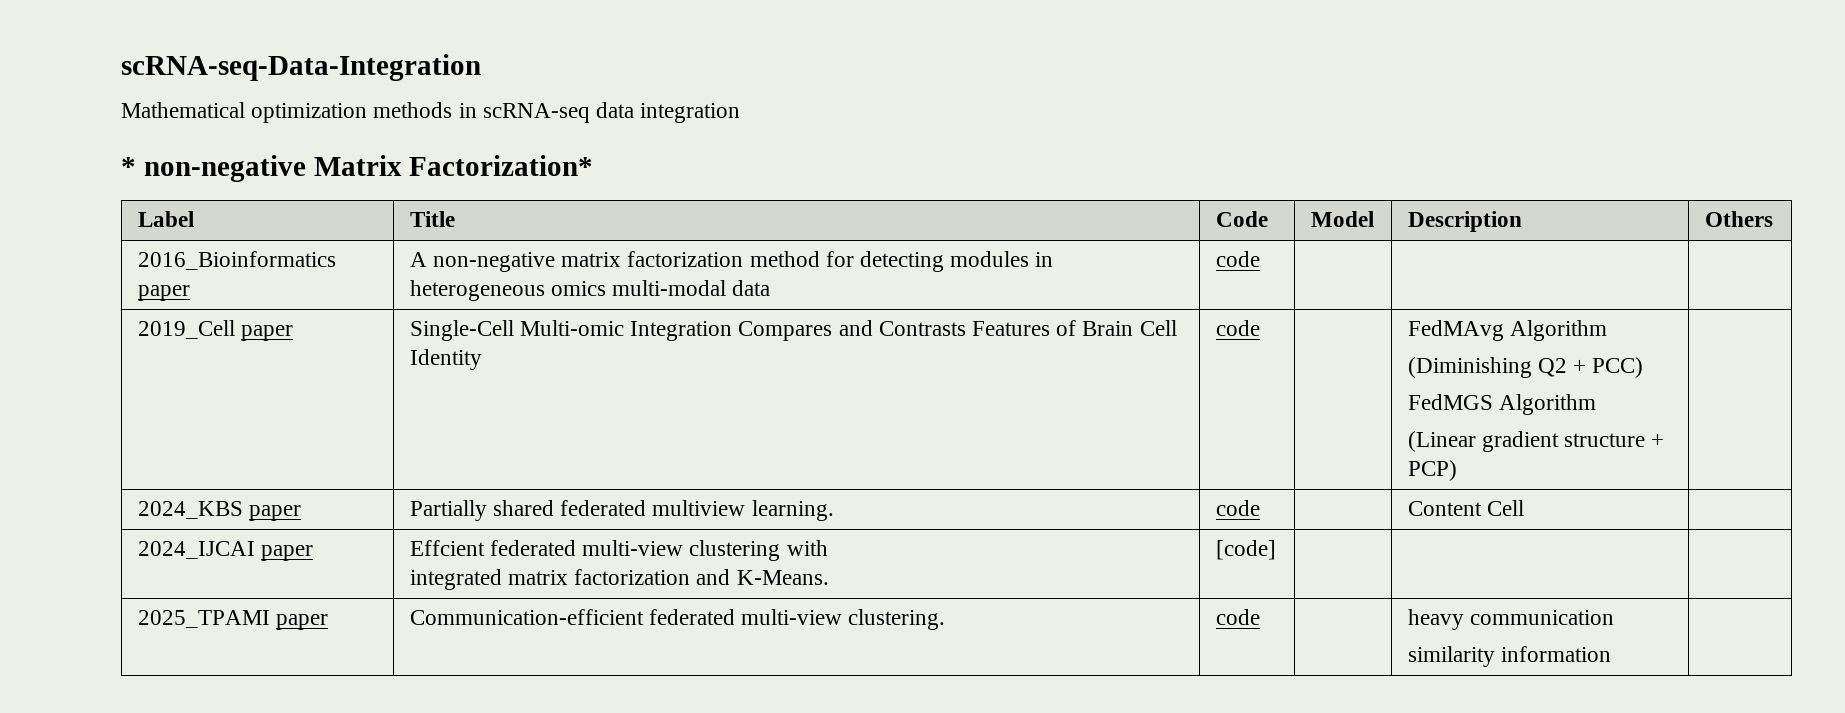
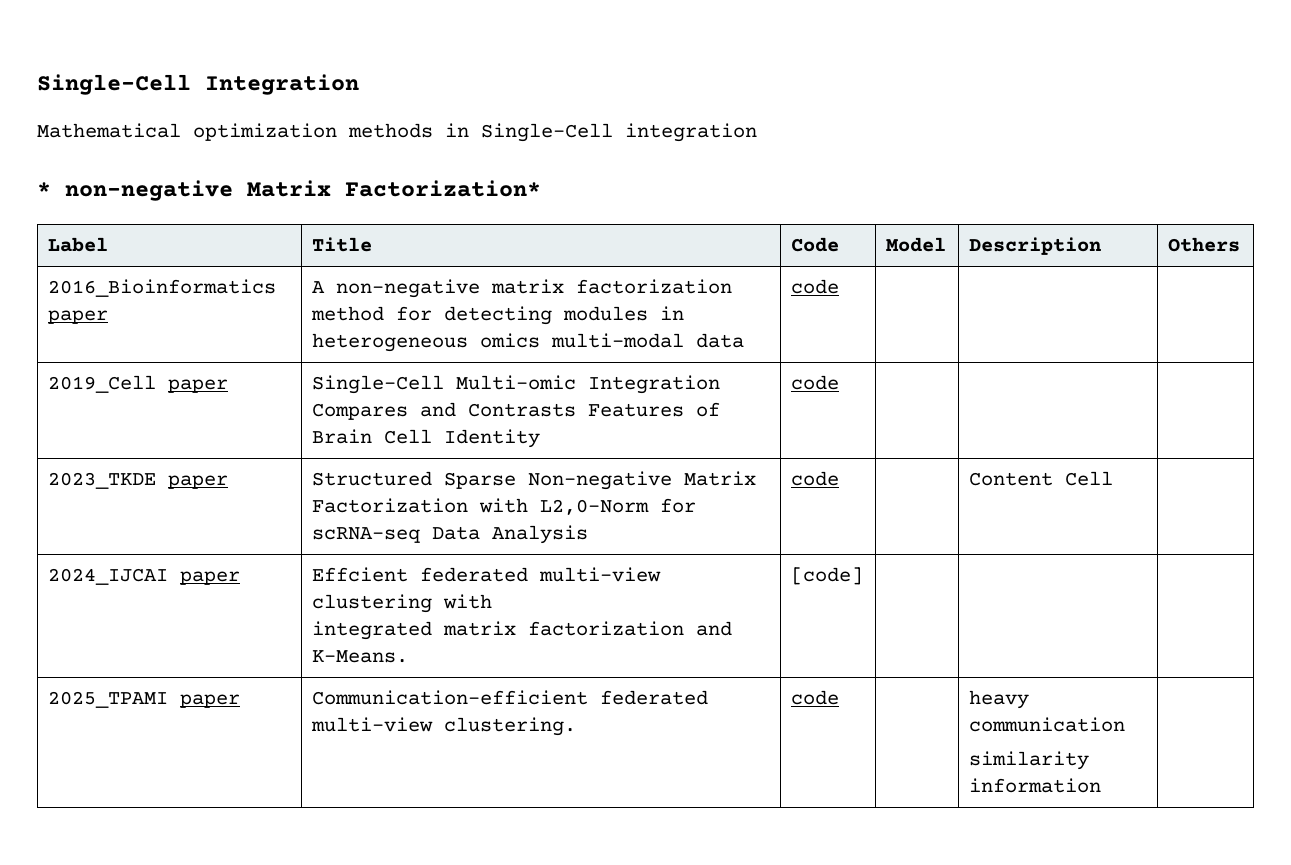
[121,54,481,81] scRNA-seq-Data-Integration -> [37,74,359,95] Single-Cell Integration
[482,102,635,123] scRNA-seq data -> [481,123,613,142] Single-Cell
[1407,320,1607,341] [1407,357,1644,378] [1407,394,1596,415] [1407,431,1665,452] [1407,460,1457,481] [137,501,301,521] [409,500,834,521] FedMAvg Algorithm // (Diminishing Q2 + PCC) // FedMGS Algorithm // (Linear gradient structure + PCP) | // 2024_KBS paper | Partially shared federated multiview learning. -> [48,472,229,489] [312,471,757,490] [312,498,697,515] [312,525,589,544] | // 2023_TKDE paper | Structured Sparse Non-negative Matrix Factorization with L2,0-Norm for scRNA-seq Data Analysis

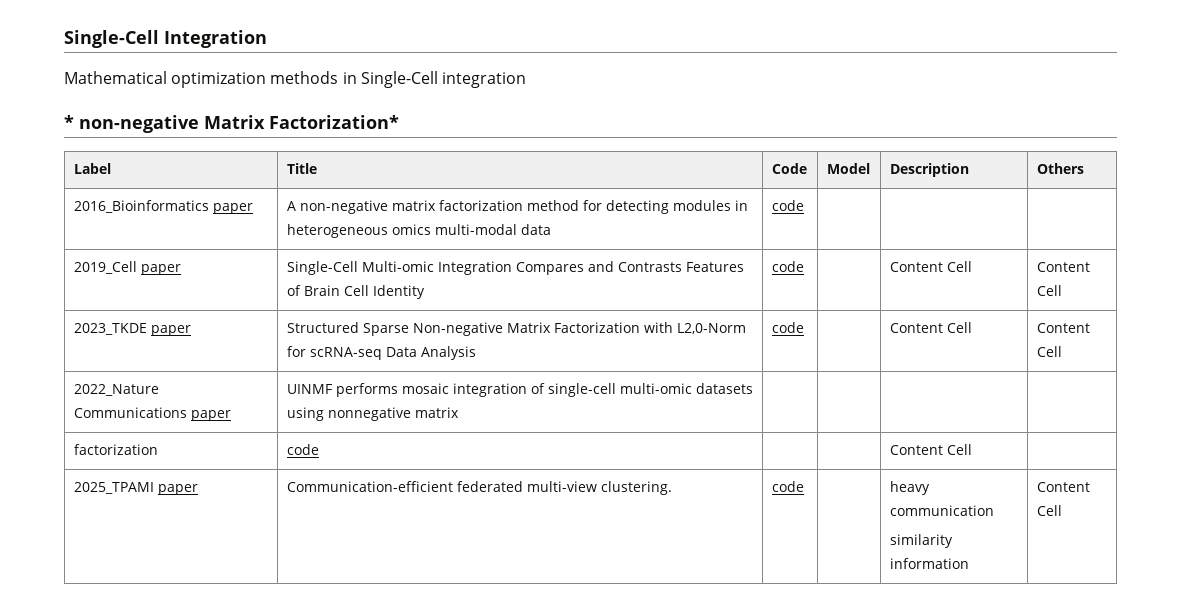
(840, 382) | -> [889,261,972,272] [1036,262,1090,272] [1036,285,1062,296] Content Cell | Content Cell
[48,568,241,585] [312,567,662,582] [312,594,493,613] [312,621,733,640] [312,650,409,663] [791,567,864,585] // 2024_IJCAI paper | Effcient federated multi-view clustering with // integrated matrix factorization and K-Means. | [code] | | -> [1036,323,1090,333] [1036,346,1062,357] [73,384,159,396] [73,407,231,421] [286,383,753,397] [286,407,459,421] [73,444,158,455] [286,444,319,455] [889,444,972,455] Content Cell // 2022_Nature Communications paper | UINMF performs mosaic integration of single-cell multi-omic datasets using nonnegative matrix | | | | // factorization | code | | | Content Cell
(1102, 785) none -> [1036,482,1090,492] [1036,505,1062,516] Content Cell

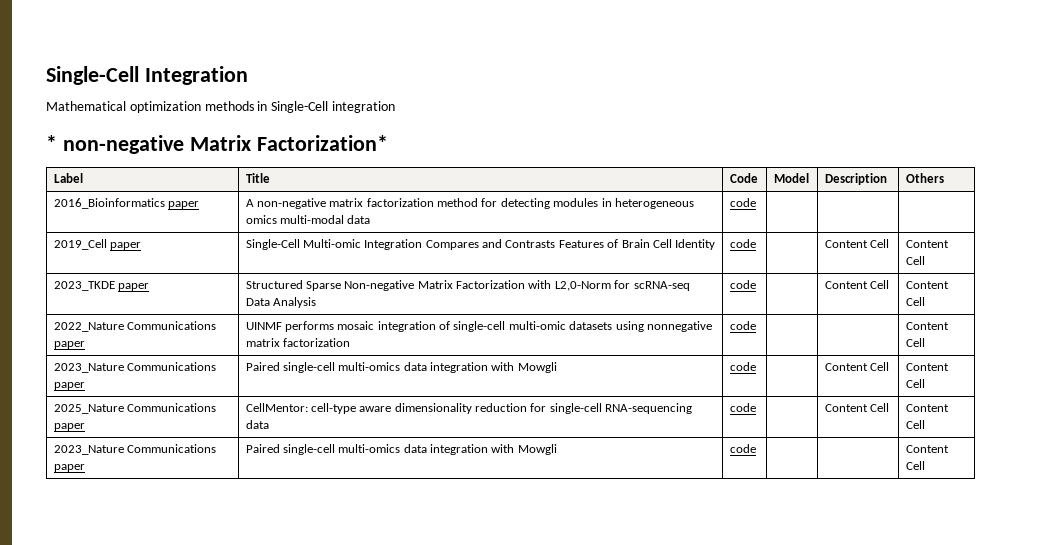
(459, 412) | | | | // -> (280, 342) none
[73,482,198,495] [286,481,672,495] [771,481,804,492] [889,481,930,495] [889,505,994,516] [889,534,953,548] [889,558,969,569] | // 2025_TPAMI paper | Communication-efficient federated multi-view clustering. | code | | heavy communication // similarity information -> [53,362,216,373] [53,382,85,390] [245,362,557,373] [729,362,756,371] [824,362,889,371] [905,363,949,371] [905,379,925,388] [53,403,216,414] [53,423,85,431] [245,403,693,414] [245,420,269,429] [729,403,756,412] [824,403,889,412] [905,404,949,412] [905,420,925,429] [53,444,216,455] [53,464,85,472] [245,444,557,455] [729,444,756,453] // 2023_Nature Communications paper | Paired single-cell multi-omics data integration with Mowgli | code | | Content Cell | Content Cell // 2025_Nature Communications paper | CellMentor: cell-type aware dimensionality reduction for single-cell RNA-sequencing data | code | | Content Cell | Content Cell // 2023_Nature Communications paper | Paired single-cell multi-omics data integration with Mowgli | code | |

